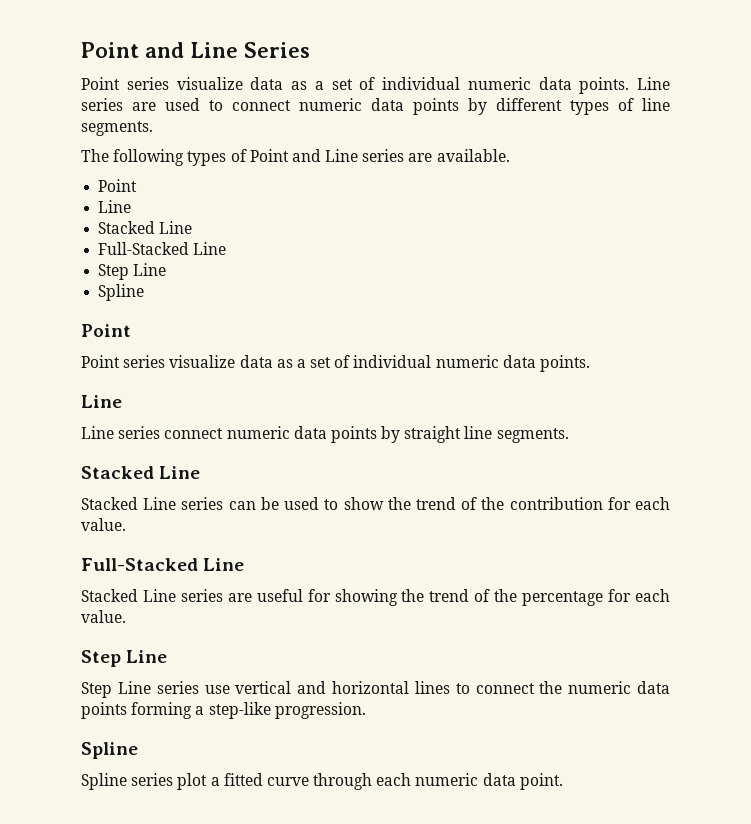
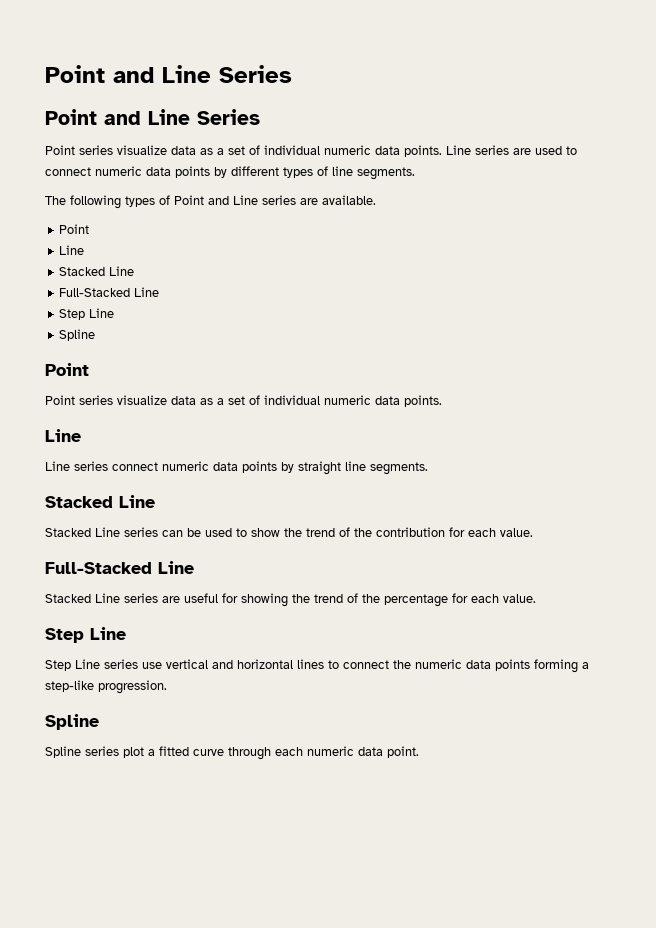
[81,42,310,58] Point and Line Series -> [45,65,292,83] [45,109,260,125] Point and Line Series // Point and Line Series

